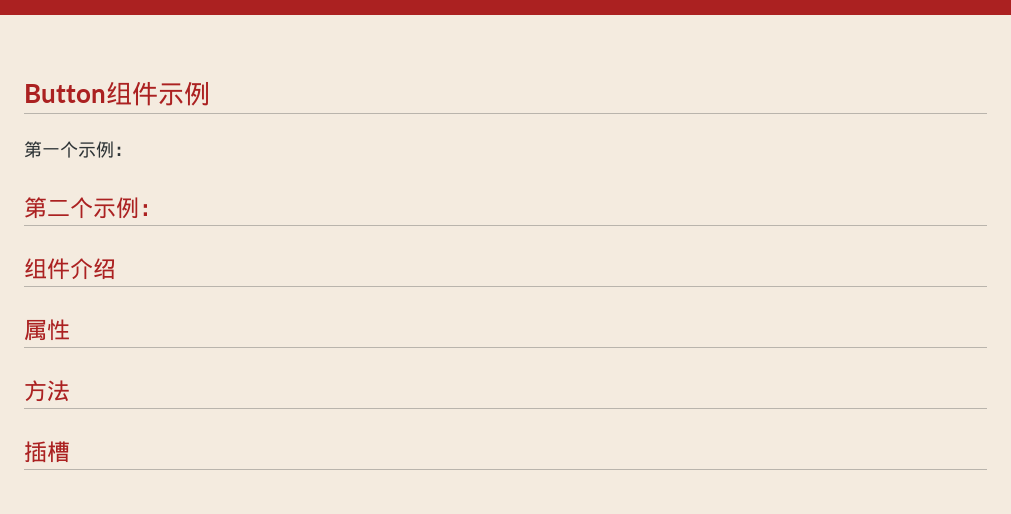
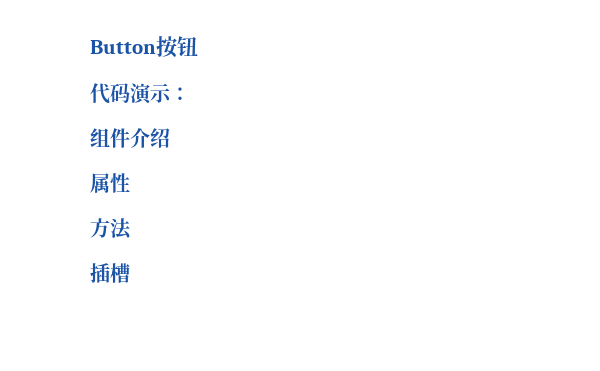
[106,81,210,106] [24,141,132,158] [24,197,139,219] 组件示例 // 第一个示例： // 第二个示例 -> [156,36,198,58] [90,83,172,105] 按钮 // 代码演示

